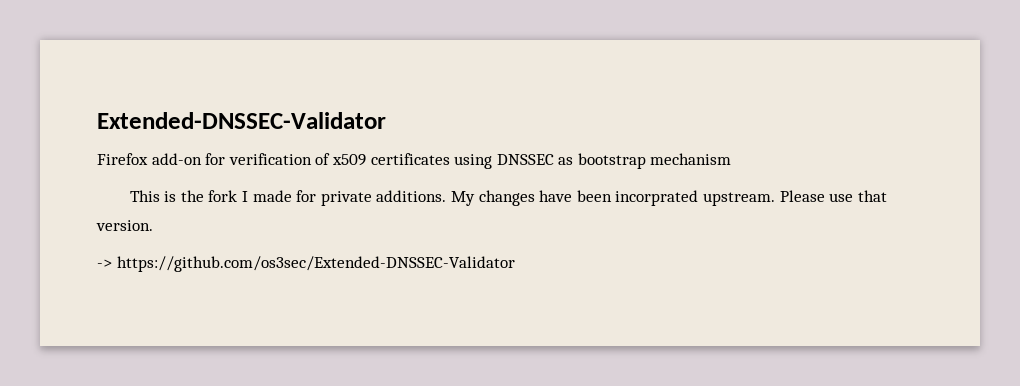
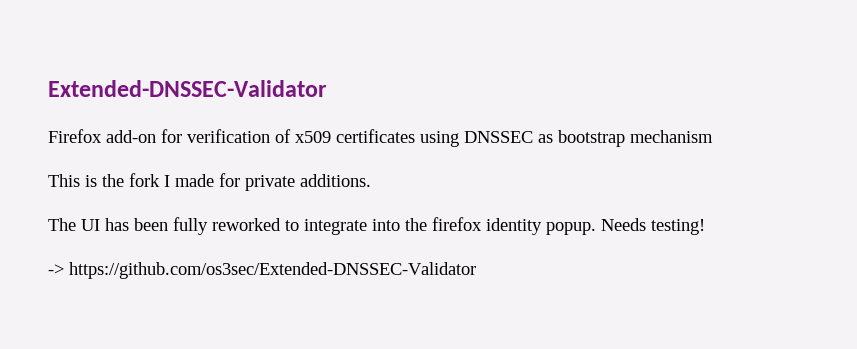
[450,190,887,206] [96,220,153,231] My changes have been incorprated upstream. Please use that version. -> [48,217,705,235] // The UI has been fully reworked to integrate into the firefox identity popup. Needs testing!

